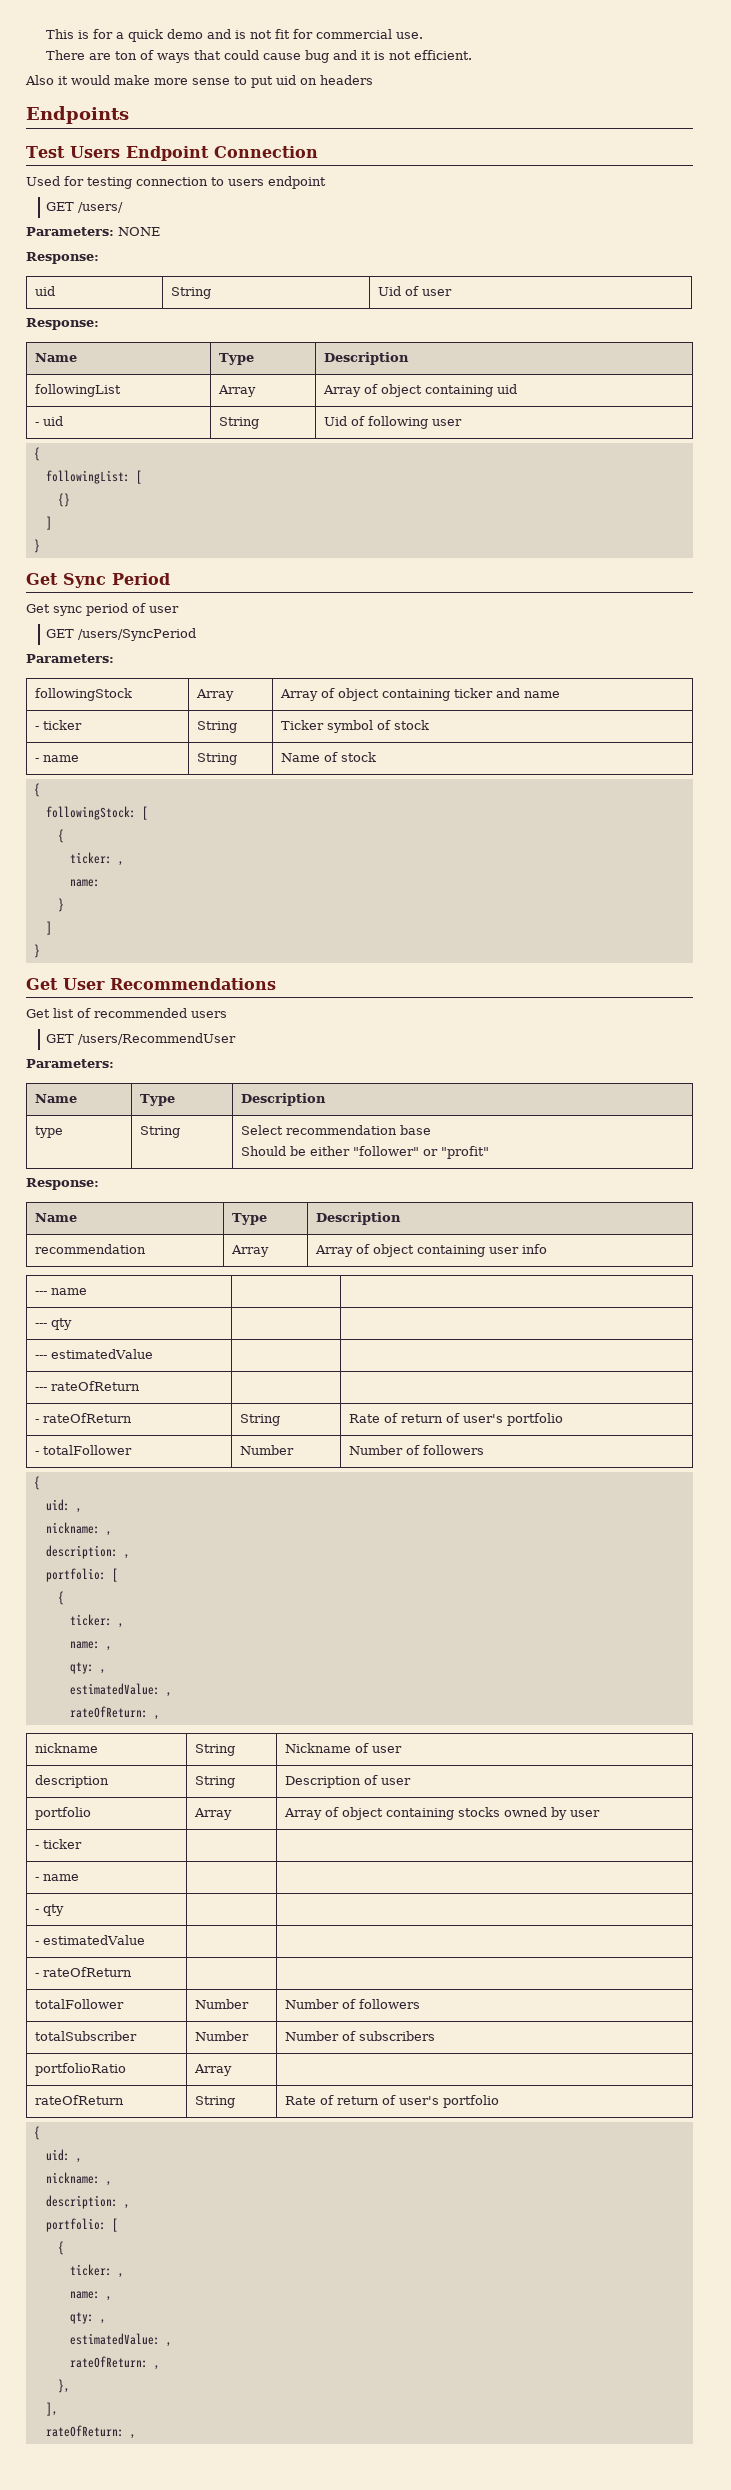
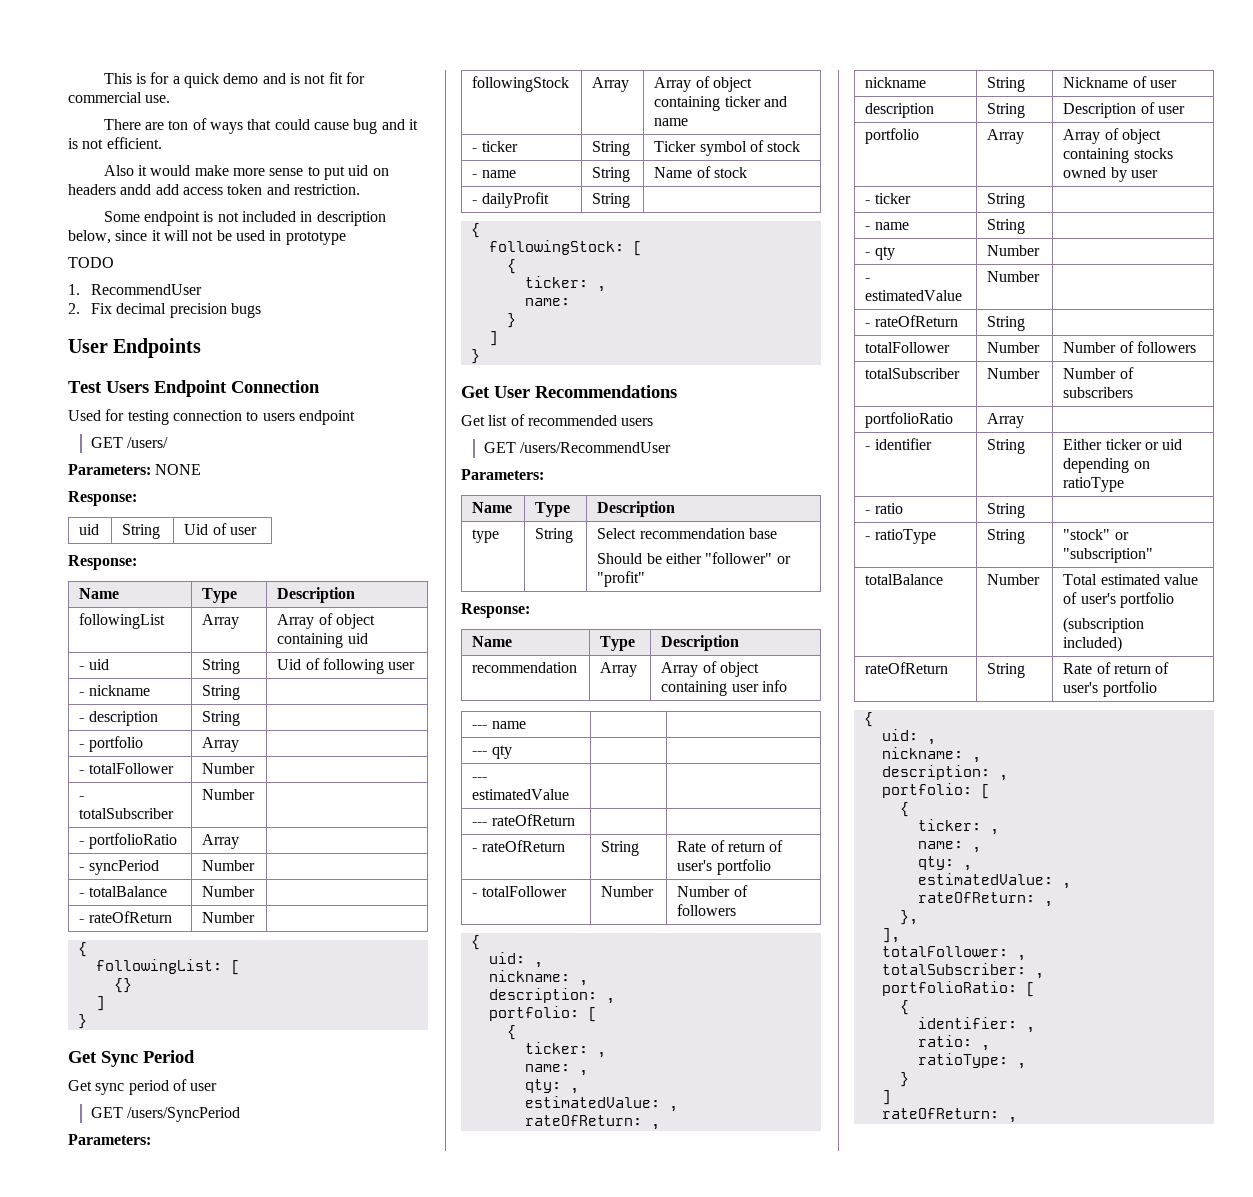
(373, 80) // -> [120,184,360,195] [103,211,386,226] [68,230,346,245] [68,257,114,268] [68,284,202,295] [68,303,261,318] [68,339,108,353] andd add access token and restriction. // Some endpoint is not included in description below, since it will not be used in prototype // TODO // 1. RecommendUser // 2. Fix decimal precision bugs // User
(463, 422) none -> [79,685,150,696] [202,685,241,700] [79,711,158,726] [202,711,241,726] [79,736,143,752] [202,737,240,752] [79,763,174,774] [202,763,256,774] [79,796,85,800] [79,808,175,819] [202,789,256,800] [79,833,177,849] [202,834,240,849] [79,860,159,875] [202,860,256,871] [79,886,167,897] [202,886,256,897] [79,911,172,923] [202,912,256,923] // - nickname | String | // - description | String | // - portfolio | Array | // - totalFollower | Number | // - totalSubscriber | Number | // - portfolioRatio | Array | // - syncPeriod | Number | // - totalBalance | Number | // - rateOfReturn | Number |
(377, 757) none -> [472,192,549,208] [592,193,631,208] // - dailyProfit | String |
[35,1874,80,1881] | // - name | -> [987,193,1026,208] [865,222,909,230] [987,219,1026,234] String | // - name | String
(65, 1910) none -> [987,245,1041,256] Number
[35,1967,133,1977] | // - rateOfReturn | -> [987,271,1041,282] [865,315,958,327] [987,316,1026,331] Number | // - rateOfReturn | String
(233, 2070) none -> [865,438,932,450] [987,439,1026,454] [1063,439,1183,450] [1063,458,1150,473] [1063,477,1125,492] [865,503,903,514] [987,503,1026,518] [865,529,936,544] [987,529,1026,544] [1063,529,1129,540] [1063,548,1154,563] [865,574,944,585] [987,574,1041,585] [1063,574,1199,585] [1063,592,1175,608] [1063,617,1145,633] [1063,636,1123,652] // - identifier | String | Either ticker or uid depending on ratioType // - ratio | String | // - ratioType | String | "stock" or "subscription" // totalBalance | Number | Total estimated value of user's portfolio // (subscription included)
(58, 2409) none -> [881,946,1026,961] [881,963,1044,979] [881,981,1035,997] [899,1000,909,1015] [917,1017,1035,1033] [917,1035,990,1051] [917,1053,1026,1069] [899,1072,909,1087] [881,1090,891,1105] // totalFollower: , // totalSubscriber: , // portfolioRatio: [ // { // identifier: , // ratio: , // ratioType: , // } // ]

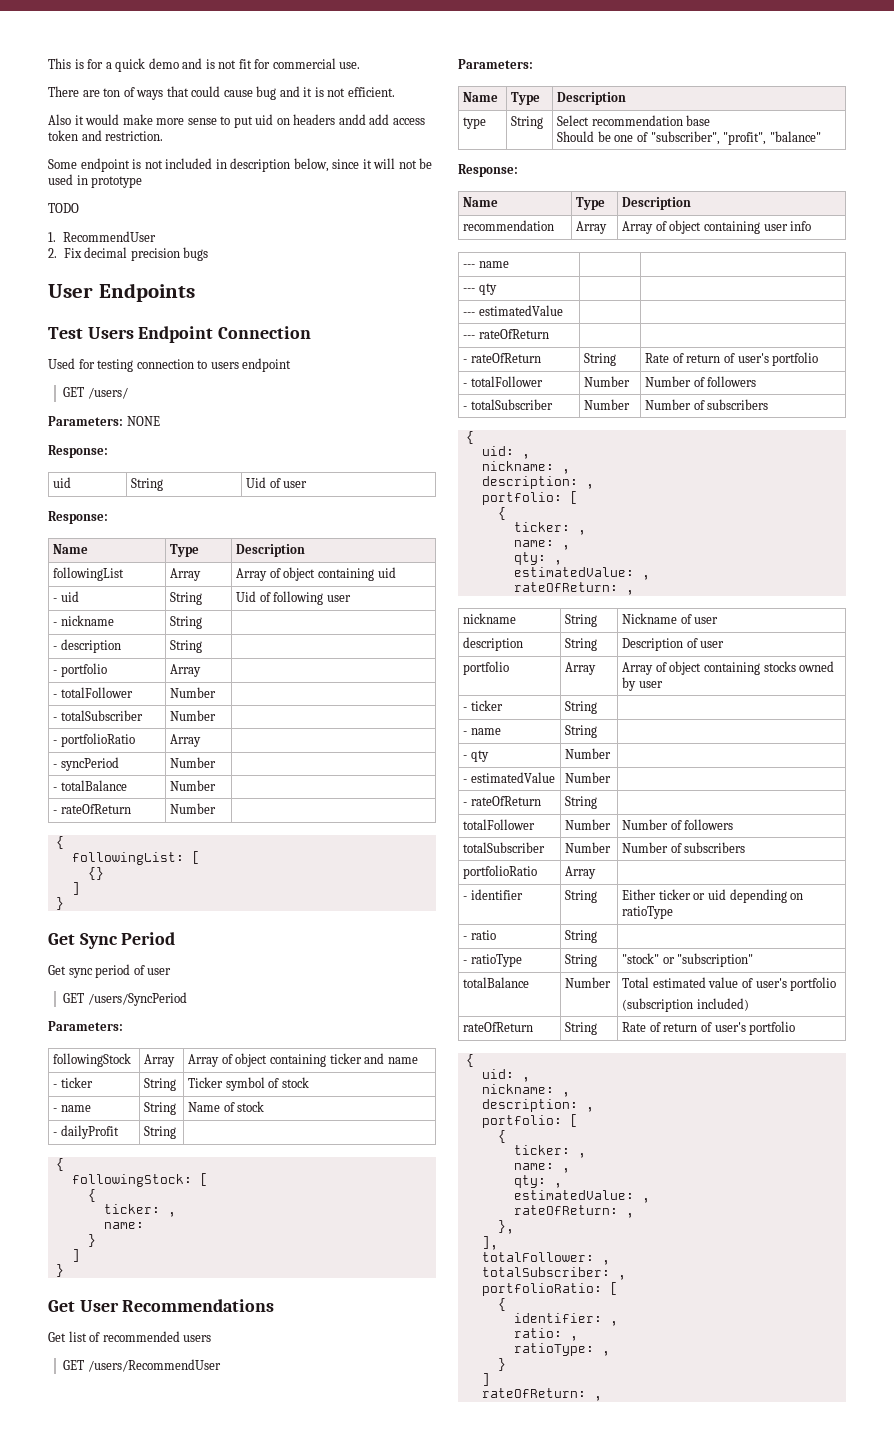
[666,552,791,564] [597,571,646,587] either "follower" or "profit" -> [614,131,821,145] one of "subscriber", "profit", "balance"
(737, 910) none -> [463,399,553,410] [584,399,631,410] [645,399,769,410] // - totalSubscriber | Number | Number of subscribers

